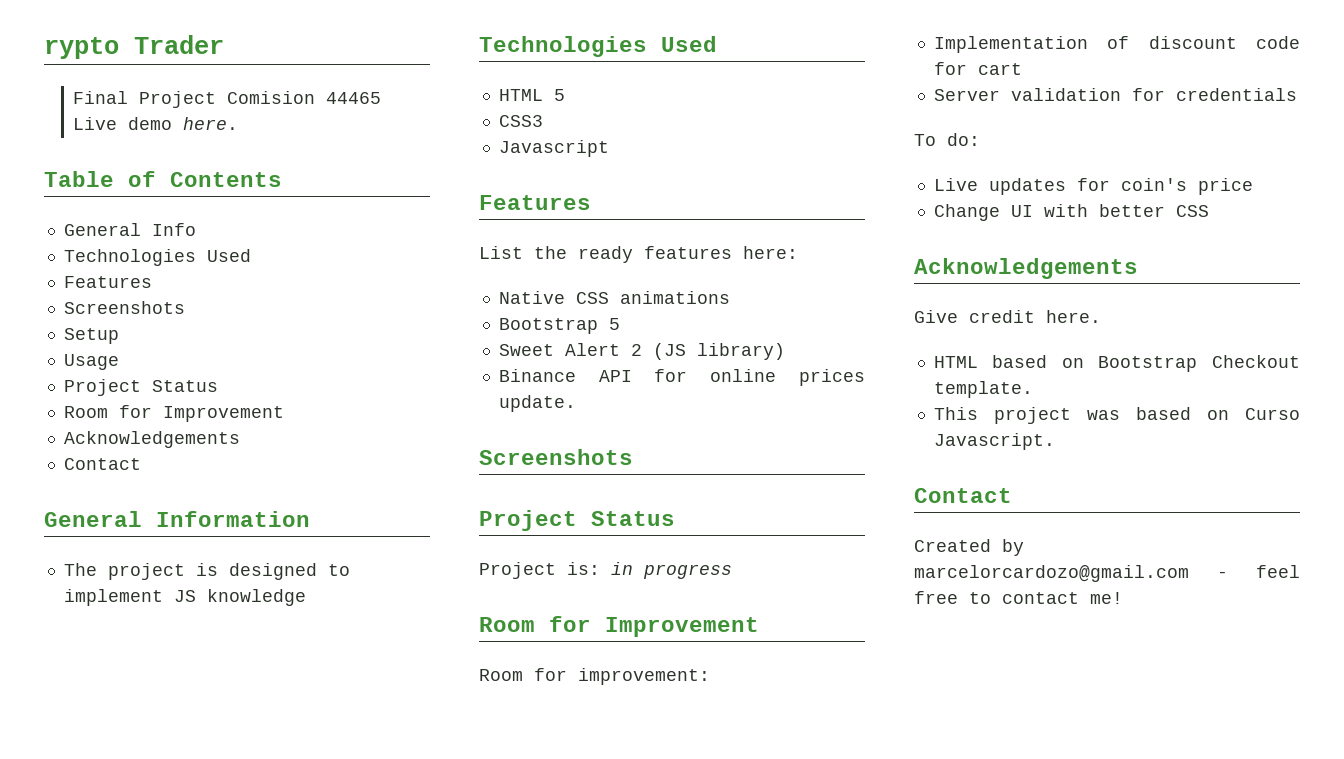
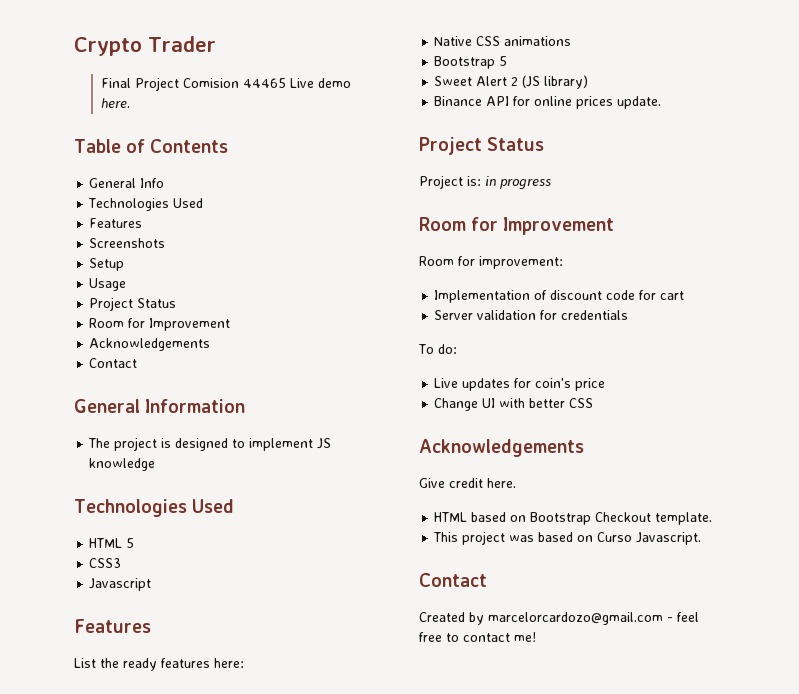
[44,37,119,59] rypto -> [74,37,142,56] Crypto
[479,449,633,465] // Screenshots -> (662, 102) none

